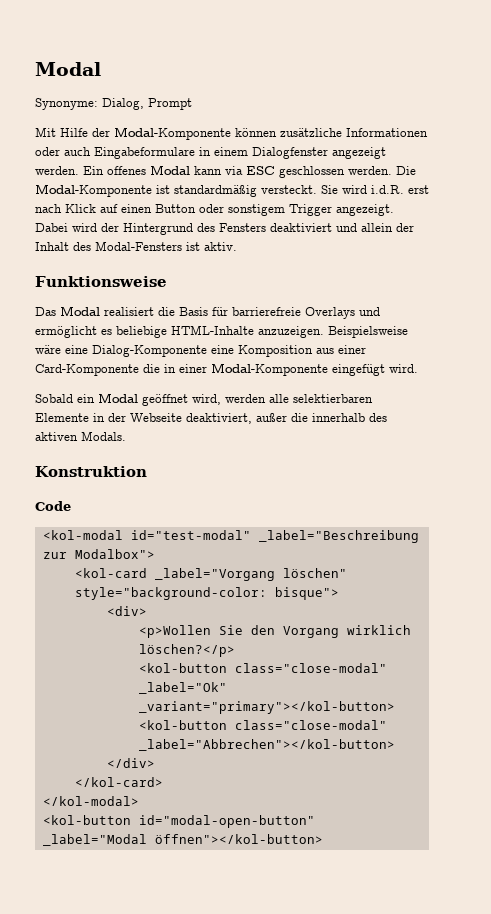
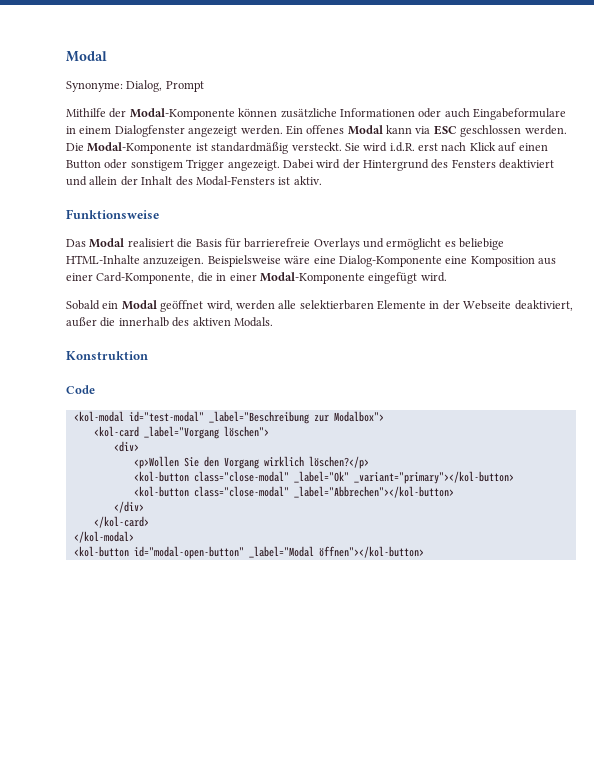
[35,127,88,137] Mit Hilfe -> [66,108,106,117] Mithilfe
[35,364,139,376] Card-Komponente -> [96,272,195,284] Card-Komponente,
[282,568,347,578] [74,587,339,600] löschen" style="background-color: bisque"> -> [223,426,269,437] löschen">

